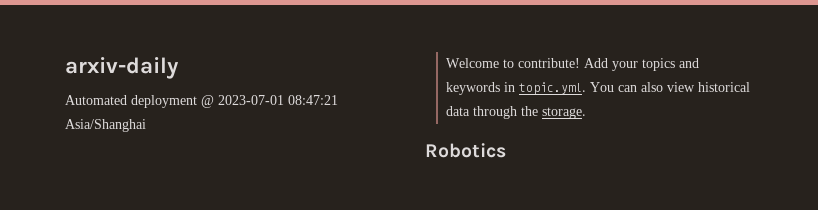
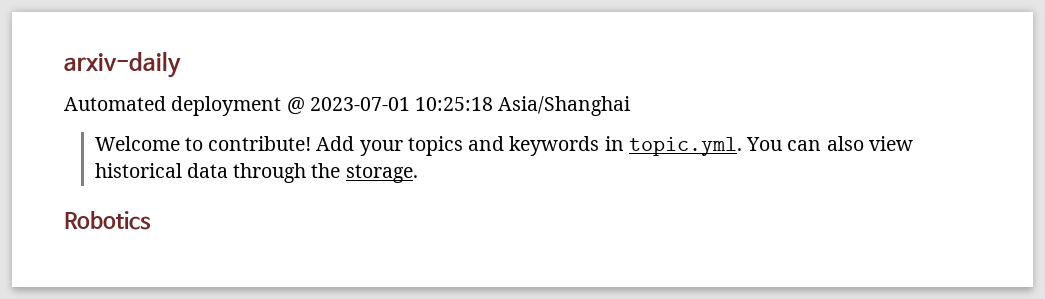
[288,95,338,105] 08:47:21 -> [415,97,494,111] 10:25:18

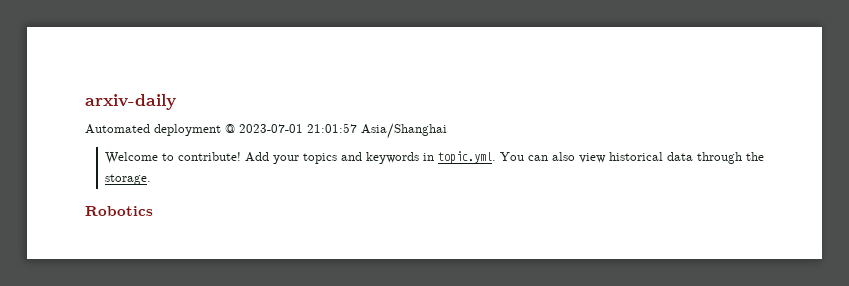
[415,97,494,111] 10:25:18 -> [307,123,357,133] 21:01:57

